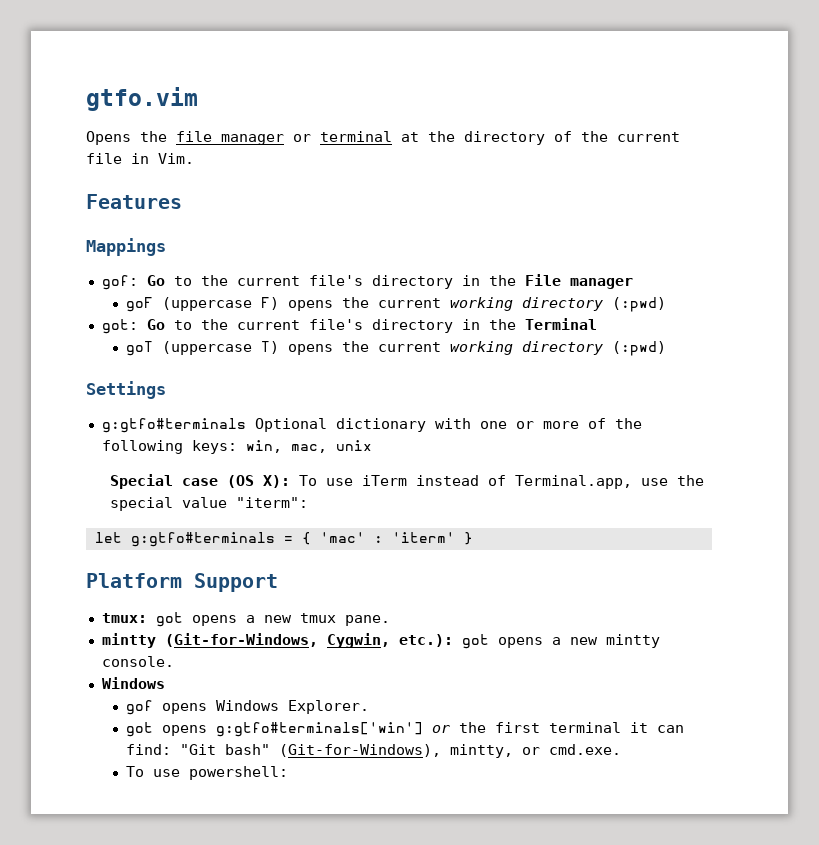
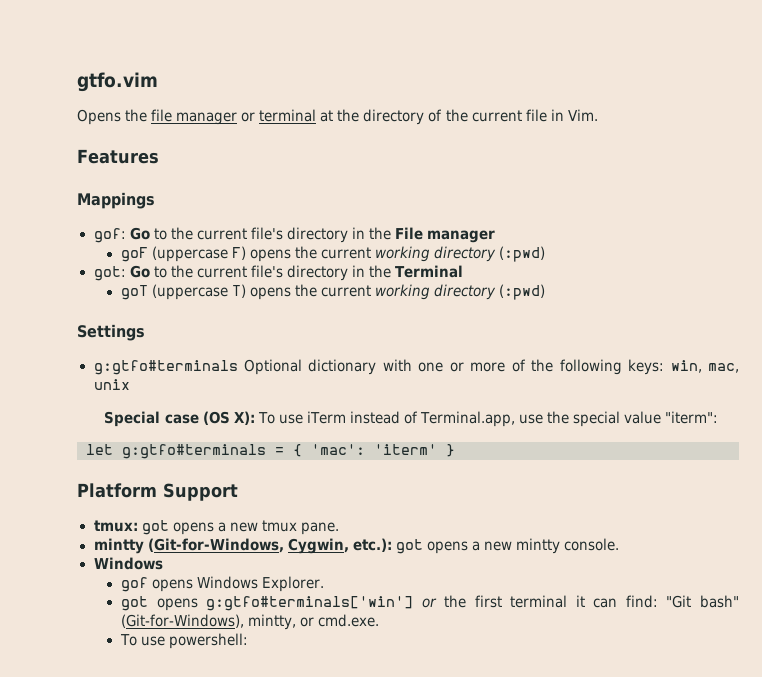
[319,532,383,543] 'mac' : -> [311,444,365,455] 'mac':

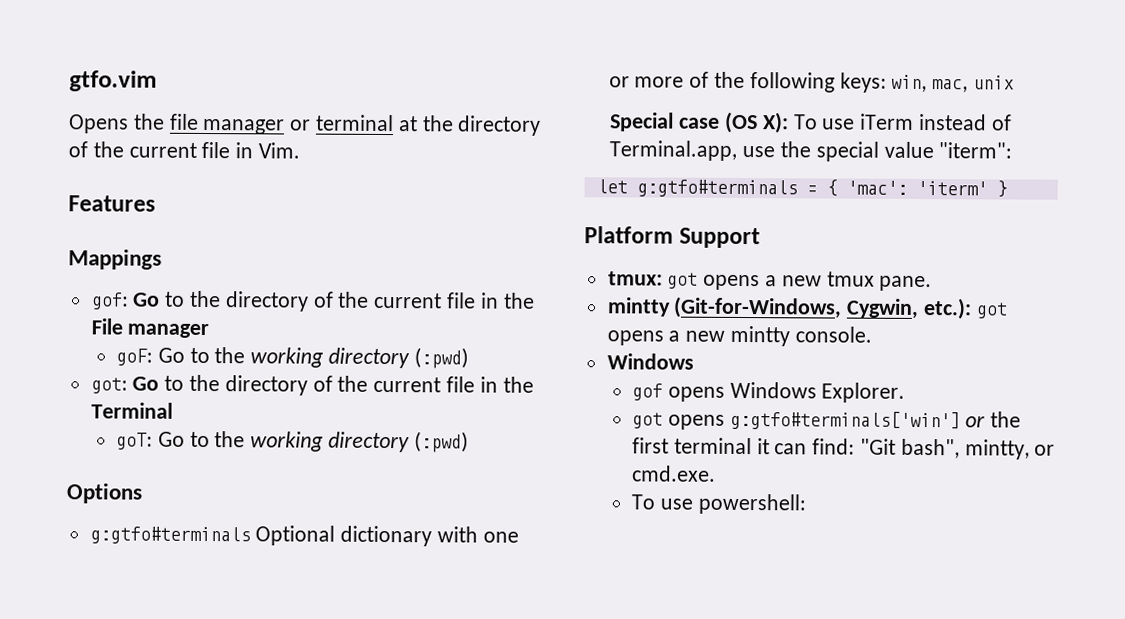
[196,227,348,243] current file's directory -> [224,291,477,312] directory of the current file
[120,246,372,262] goF (uppercase F) opens the current -> [116,347,246,366] goF: Go to the
[196,265,463,281] [120,284,546,300] [77,324,145,341] current file's directory in the Terminal // goT (uppercase T) opens the current working directory (:pwd) // Settings -> [224,375,534,396] [90,402,173,419] [116,431,469,453] [66,483,143,504] directory of the current file in the Terminal // goT: Go to the working directory (:pwd) // Options
[700,595,739,608] [120,614,244,628] bash" (Git-for-Windows), -> [900,438,960,459] bash",

